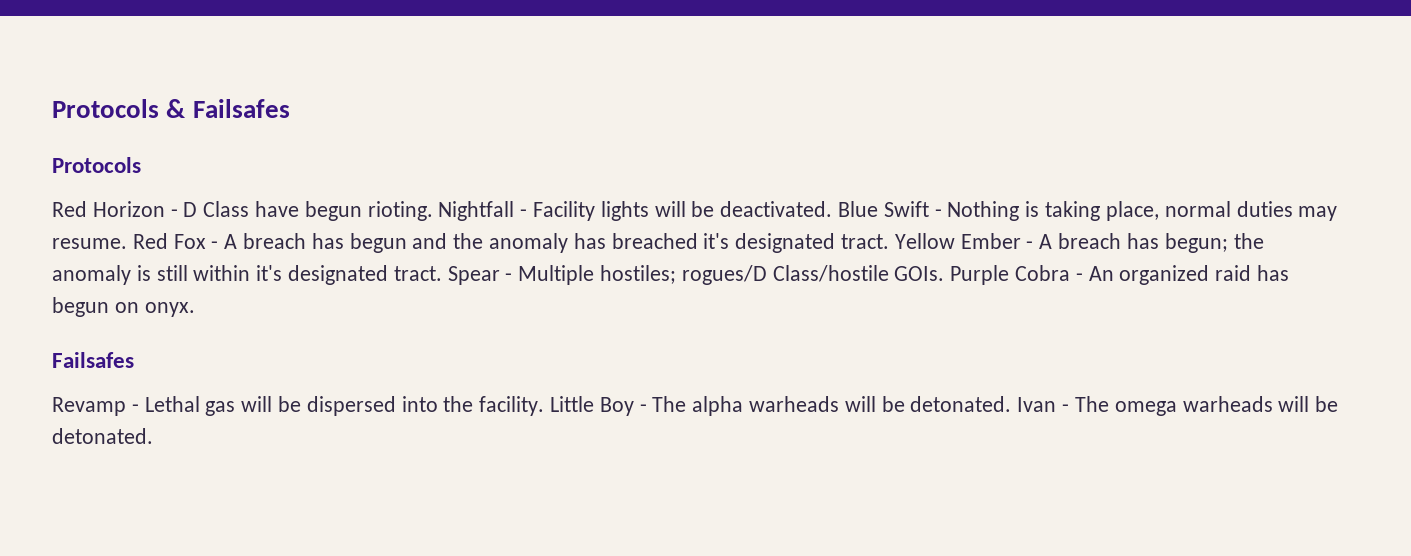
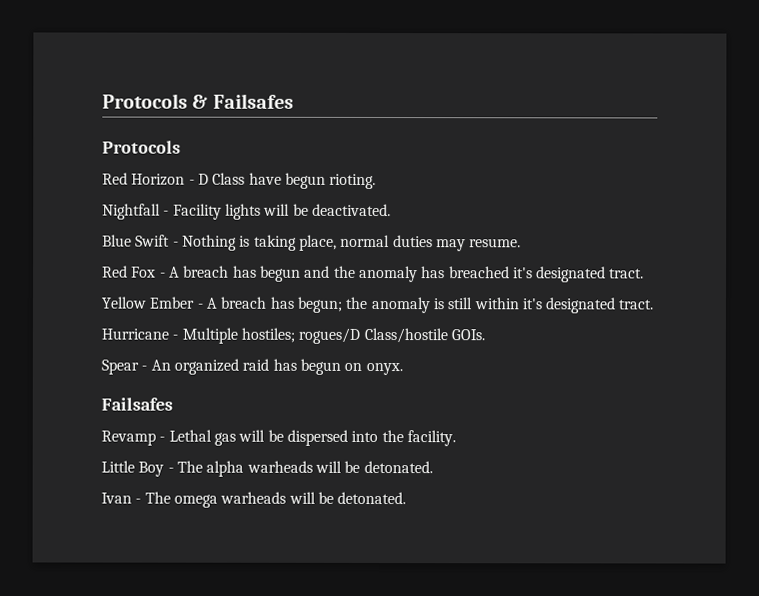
(433, 211) none -> (377, 181) //
(833, 209) none -> (391, 210) //
(127, 243) none -> (522, 243) //
(890, 241) none -> (645, 273) //
[447,266,500,285] Spear -> [101,328,169,340] // Hurricane
[950,265,1071,285] Purple Cobra -> [101,359,139,375] // Spear
(545, 406) none -> (456, 438) //
(1012, 404) none -> (433, 467) //

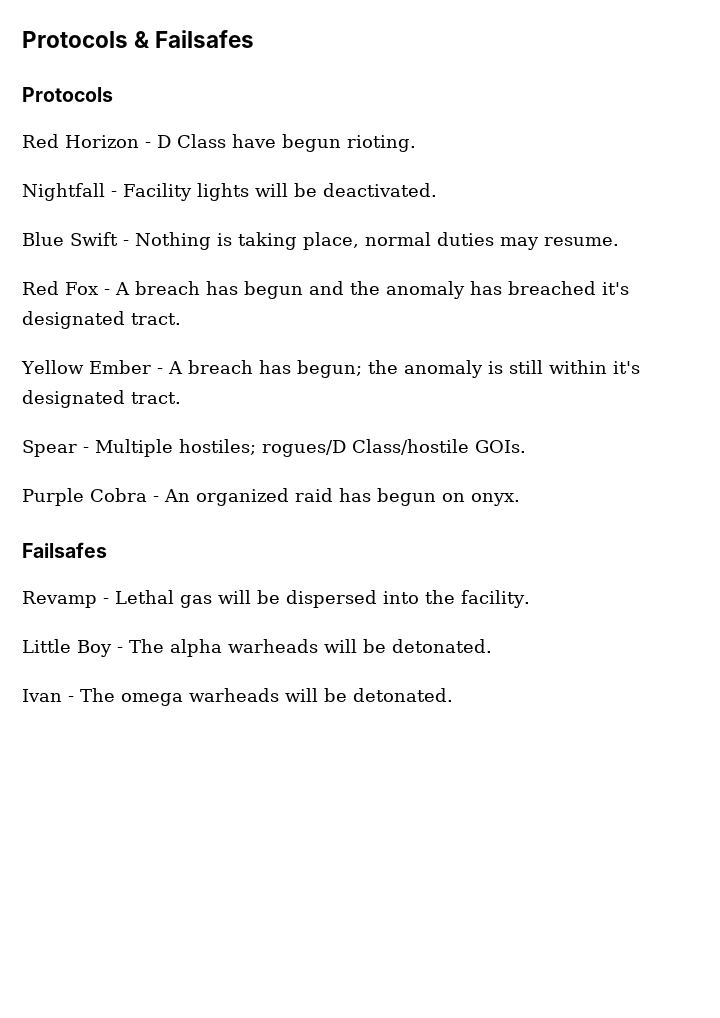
[101,328,169,340] Hurricane -> [22,440,77,457] Spear
[101,359,139,375] Spear -> [22,488,147,506] Purple Cobra

